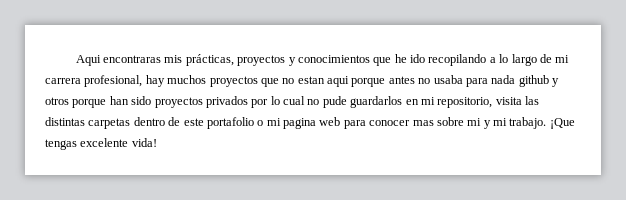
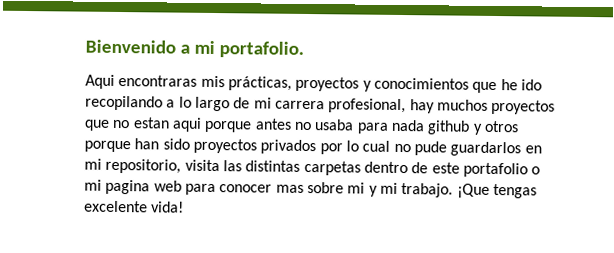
(75, 60) none -> [85,39,304,58] Bienvenido a mi portafolio. //

